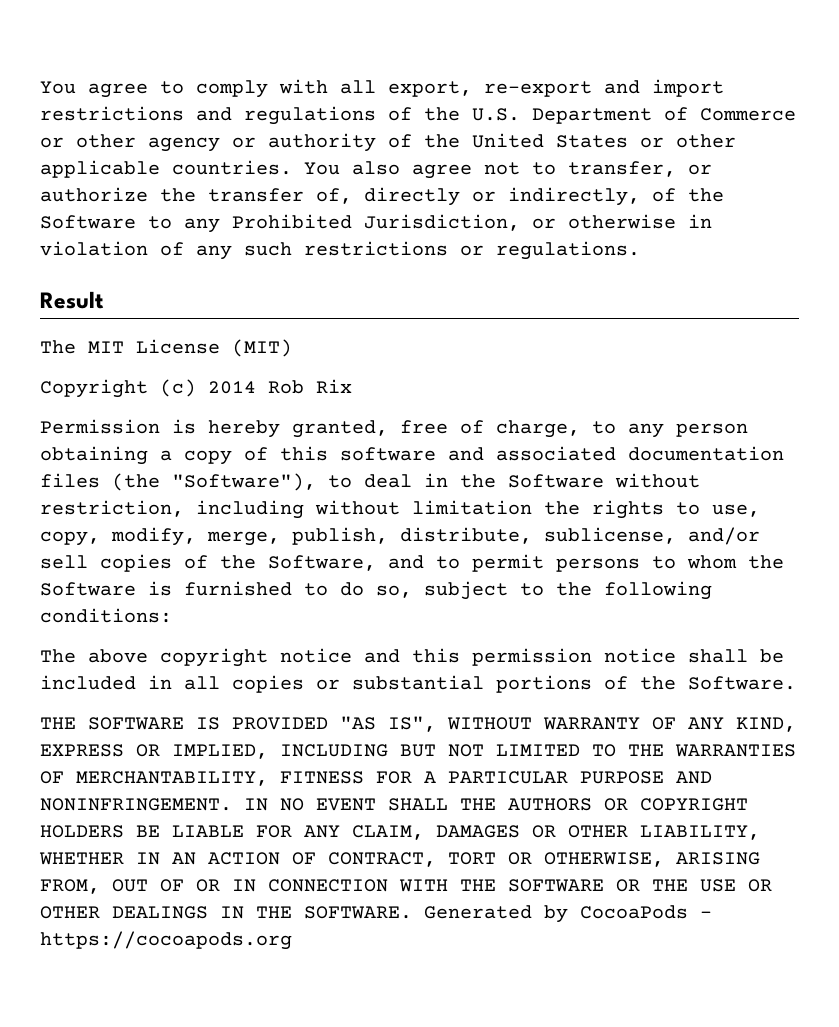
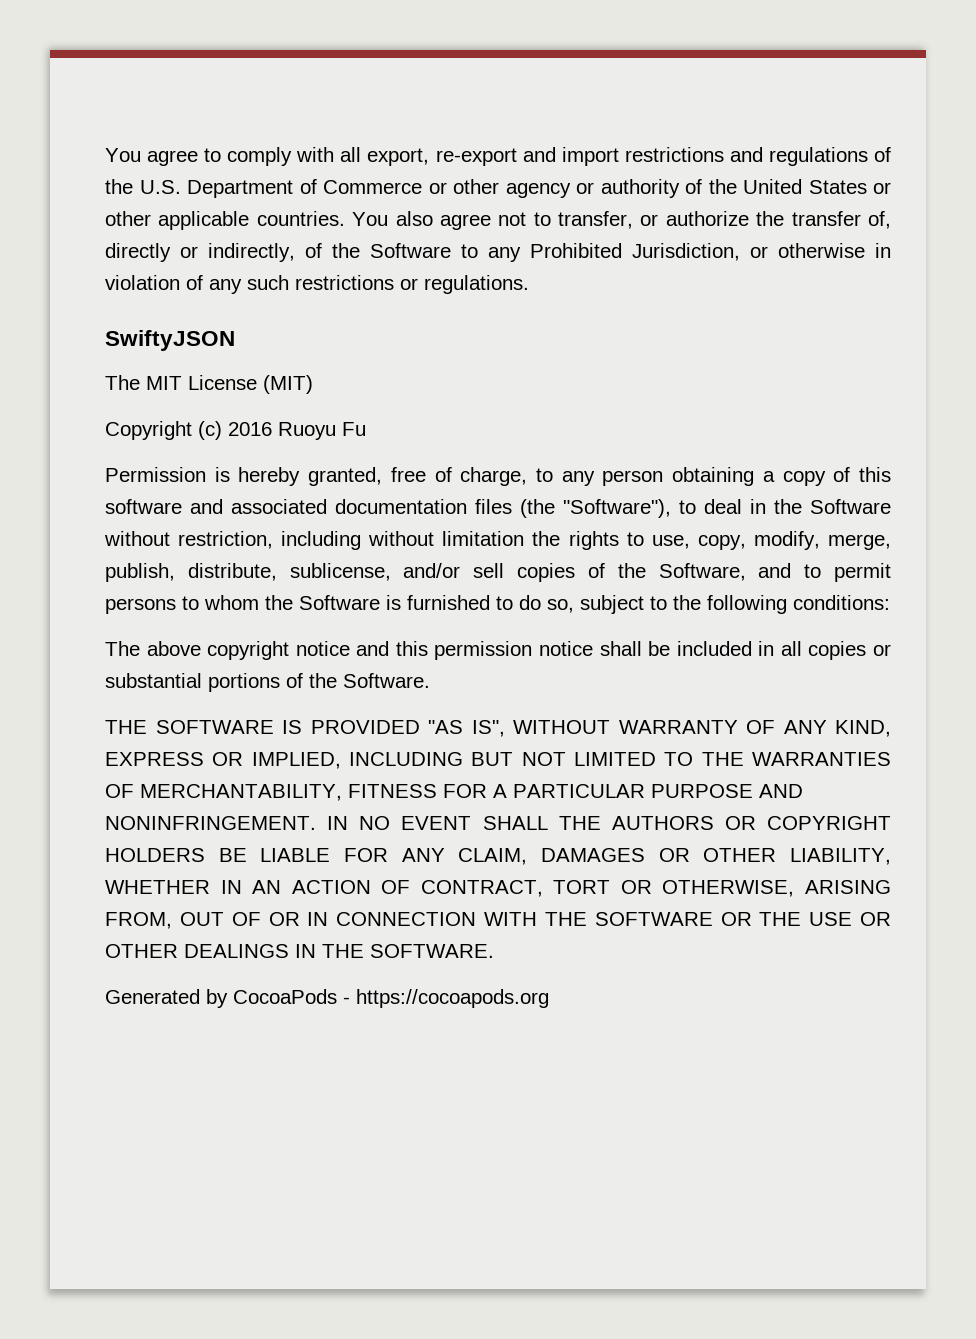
[40,291,104,309] Result -> [105,330,235,351] SwiftyJSON
[208,379,352,394] 2014 Rob Rix -> [228,422,366,440] 2016 Ruoyu Fu
(412, 912) none -> (494, 951) //

